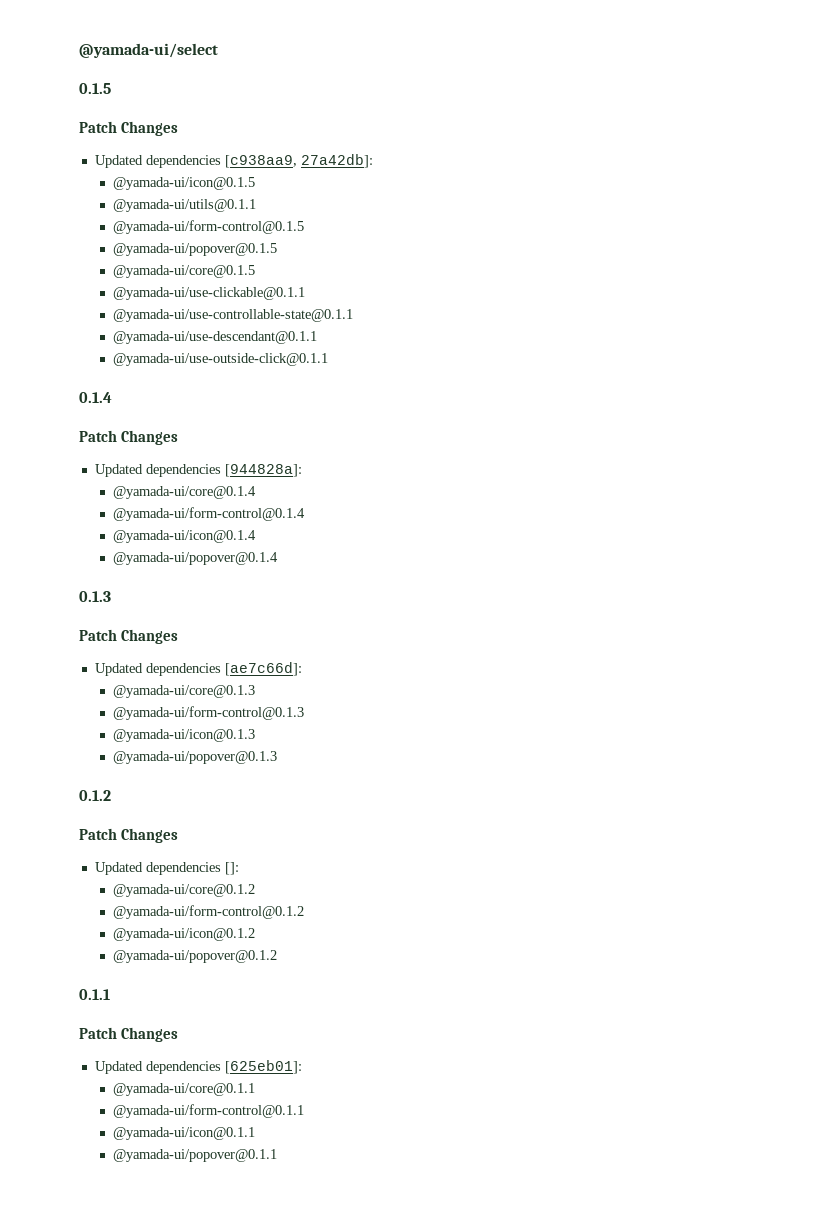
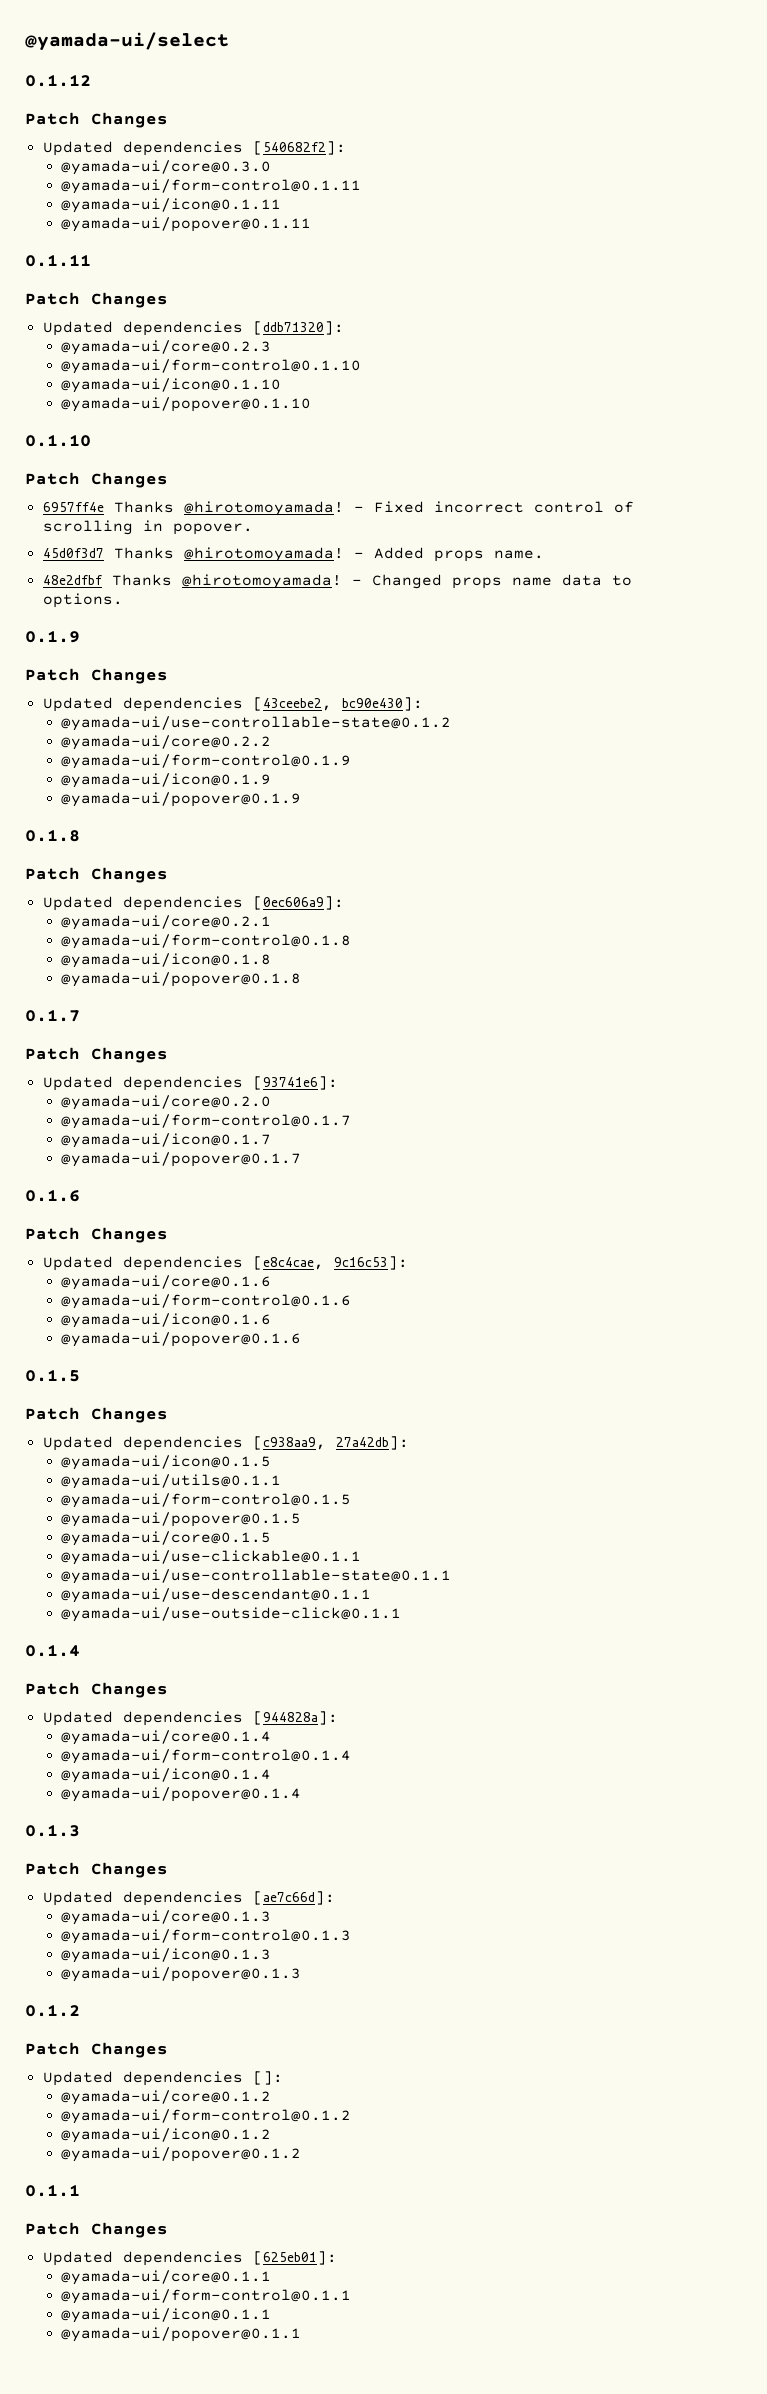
(218, 50) none -> [25,74,91,87] [25,112,168,128] [42,141,346,156] [61,160,272,175] [61,179,362,194] [61,198,282,213] [61,217,312,232] [25,254,91,267] [25,292,168,308] [42,321,344,336] [61,340,272,355] [61,359,362,374] [61,378,282,393] [61,397,312,412] [25,434,91,447] [25,472,168,488] [42,501,634,516] [42,520,253,535] [42,547,544,562] [42,574,632,589] [42,593,123,608] [25,630,80,643] [25,668,168,684] [42,697,423,712] [61,716,452,731] [61,735,272,750] [61,754,352,769] [61,773,272,788] [61,792,302,807] [25,829,80,842] [25,867,168,883] [42,896,344,911] [61,915,272,930] [61,934,352,949] [61,953,272,968] [61,972,302,987] [25,1009,80,1022] [25,1047,168,1063] [42,1076,338,1091] [61,1095,272,1110] [61,1114,352,1129] [61,1133,272,1148] [61,1152,302,1167] [25,1189,80,1202] [25,1227,168,1243] [42,1256,408,1271] [61,1275,272,1290] [61,1294,352,1309] [61,1313,272,1328] [61,1332,302,1347] // 0.1.12 // Patch Changes // Updated dependencies [540682f2]: // @yamada-ui/core@0.3.0 // @yamada-ui/form-control@0.1.11 // @yamada-ui/icon@0.1.11 // @yamada-ui/popover@0.1.11 // 0.1.11 // Patch Changes // Updated dependencies [ddb71320]: // @yamada-ui/core@0.2.3 // @yamada-ui/form-control@0.1.10 // @yamada-ui/icon@0.1.10 // @yamada-ui/popover@0.1.10 // 0.1.10 // Patch Changes // 6957ff4e Thanks @hirotomoyamada! - Fixed incorrect control of scrolling in popover. // 45d0f3d7 Thanks @hirotomoyamada! - Added props name. // 48e2dfbf Thanks @hirotomoyamada! - Changed props name data to options. // 0.1.9 // Patch Changes // Updated dependencies [43ceebe2, bc90e430]: // @yamada-ui/use-controllable-state@0.1.2 // @yamada-ui/core@0.2.2 // @yamada-ui/form-control@0.1.9 // @yamada-ui/icon@0.1.9 // @yamada-ui/popover@0.1.9 // 0.1.8 // Patch Changes // Updated dependencies [0ec606a9]: // @yamada-ui/core@0.2.1 // @yamada-ui/form-control@0.1.8 // @yamada-ui/icon@0.1.8 // @yamada-ui/popover@0.1.8 // 0.1.7 // Patch Changes // Updated dependencies [93741e6]: // @yamada-ui/core@0.2.0 // @yamada-ui/form-control@0.1.7 // @yamada-ui/icon@0.1.7 // @yamada-ui/popover@0.1.7 // 0.1.6 // Patch Changes // Updated dependencies [e8c4cae, 9c16c53]: // @yamada-ui/core@0.1.6 // @yamada-ui/form-control@0.1.6 // @yamada-ui/icon@0.1.6 // @yamada-ui/popover@0.1.6

